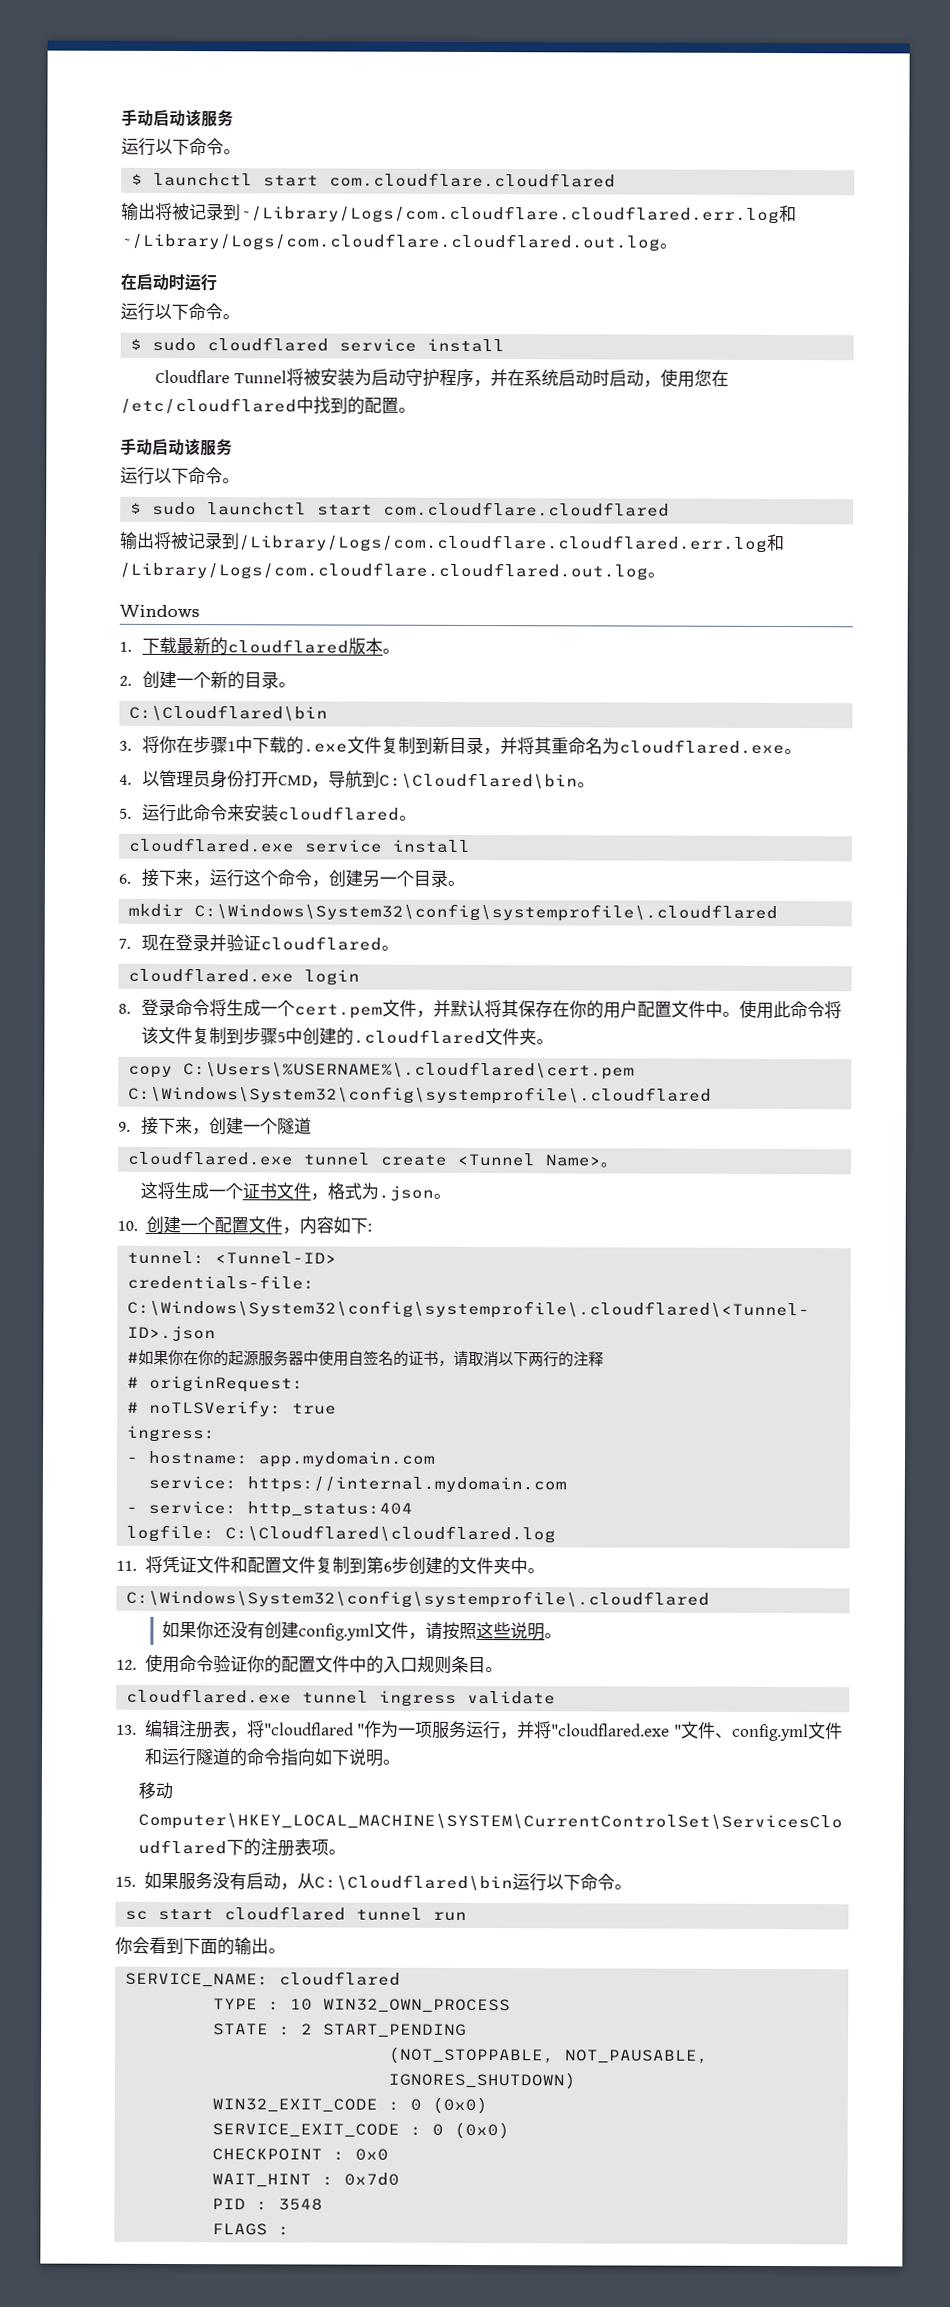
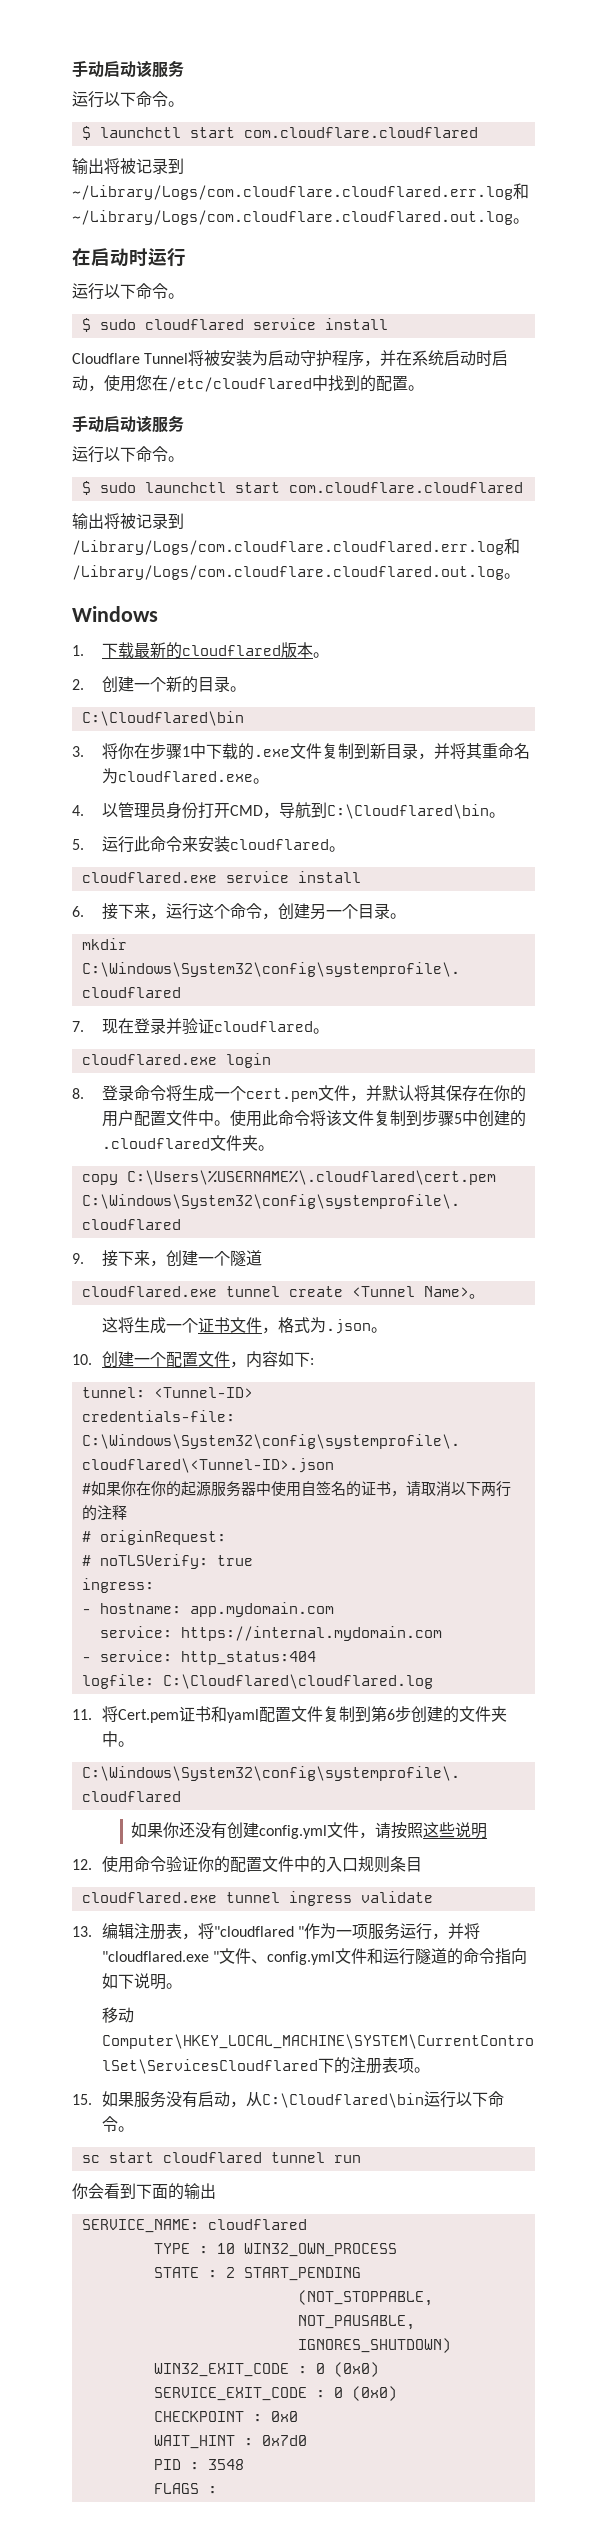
[161,1555,248,1574] 凭证文件和 -> [117,1706,259,1723] Cert.pem证书和yaml
[544,1633,563,1639] 。 -> (488, 1831) none
[484,1667,503,1673] 。 -> (422, 1864) none
[268,1948,286,1954] 。 -> (216, 2191) none

